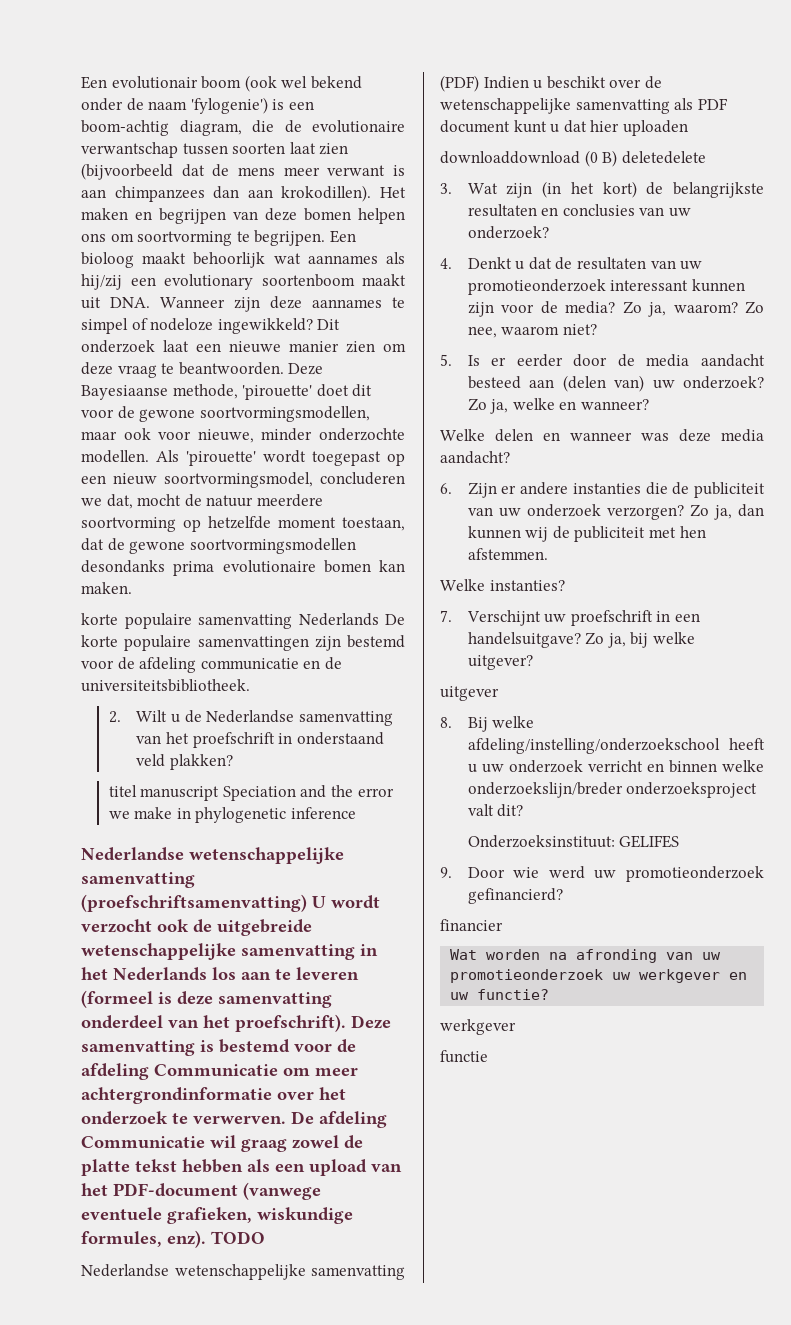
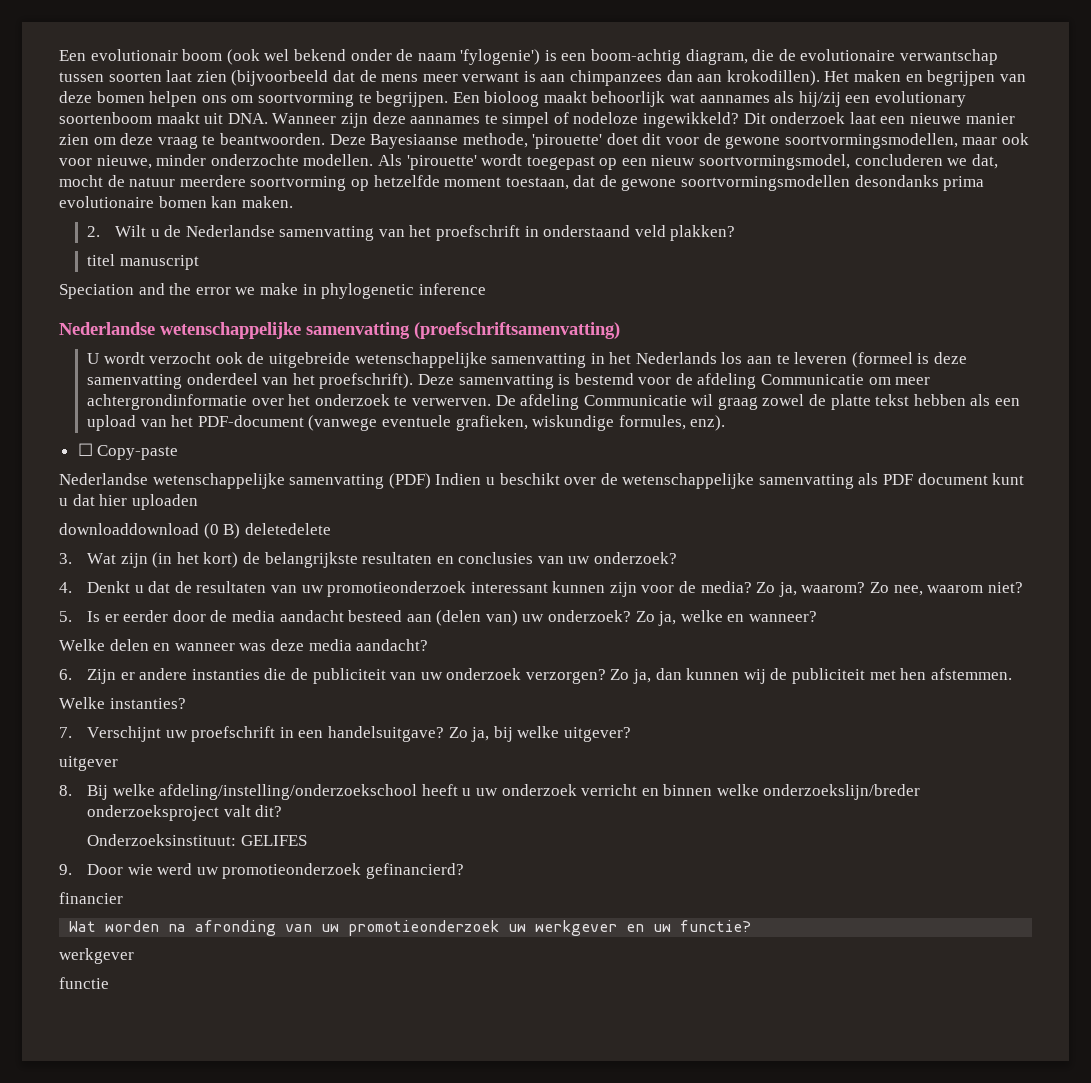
[81,613,405,629] [81,635,405,651] [81,657,342,673] [81,679,250,692] // korte populaire samenvatting Nederlands De korte populaire samenvattingen zijn bestemd voor de afdeling communicatie en de universiteitsbibliotheek. -> (293, 202) none
(220, 793) none -> (199, 262) //
(307, 903) none -> (620, 330) //
[211,1231,265,1244] TODO -> [77,443,179,460] // ☐ Copy-paste

